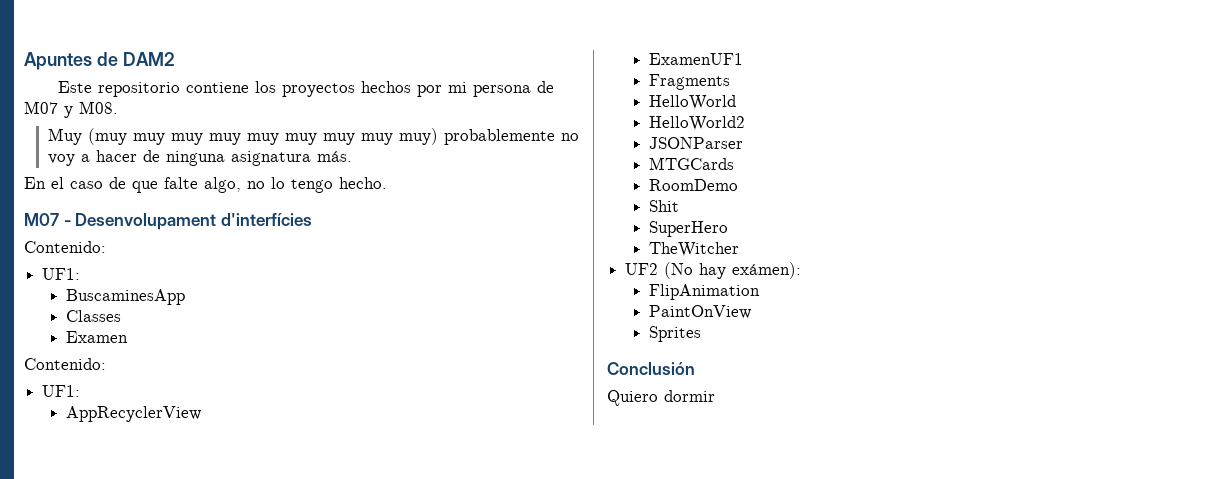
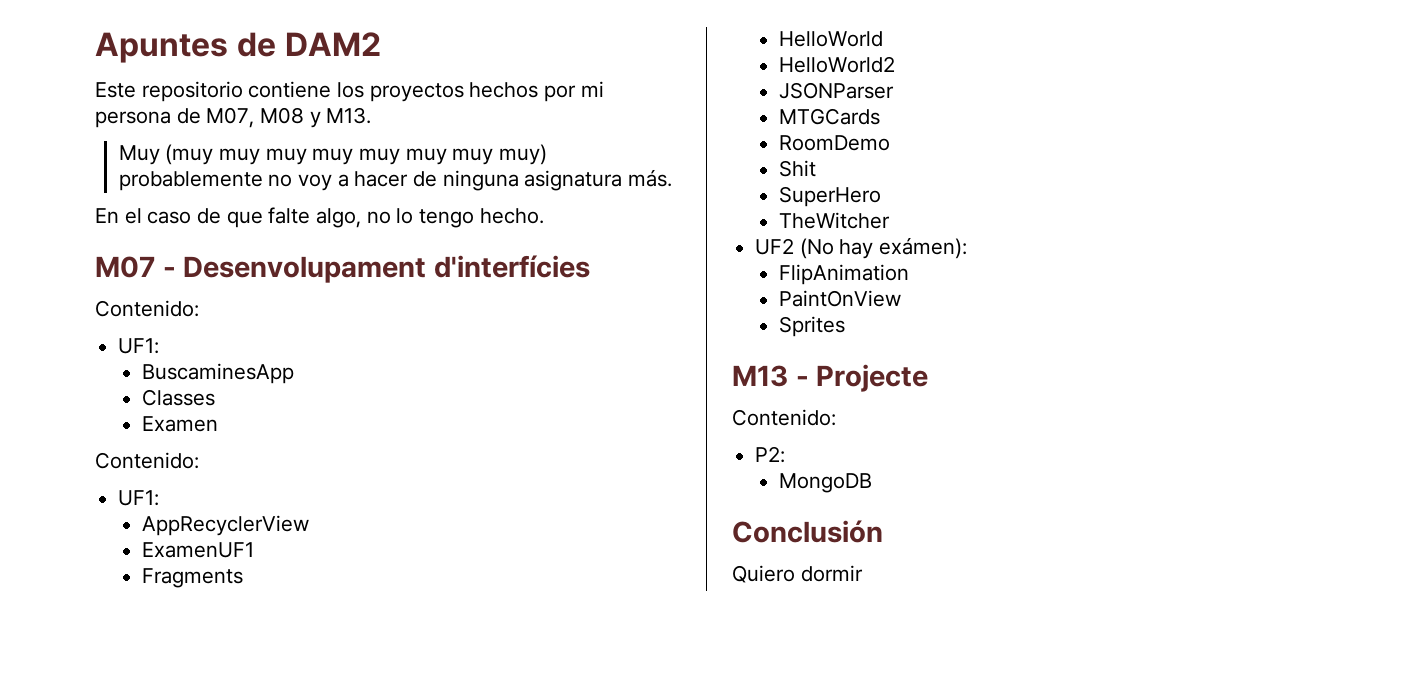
[24,101,118,118] M07 y M08. -> [206,107,372,128] M07, M08 y M13.
[360,133,393,145] muy -> (494, 156) none
(701, 334) none -> [732,364,929,392] [732,409,836,426] [755,446,786,463] [778,473,872,493] // M13 - Projecte // Contenido: // P2: // MongoDB

